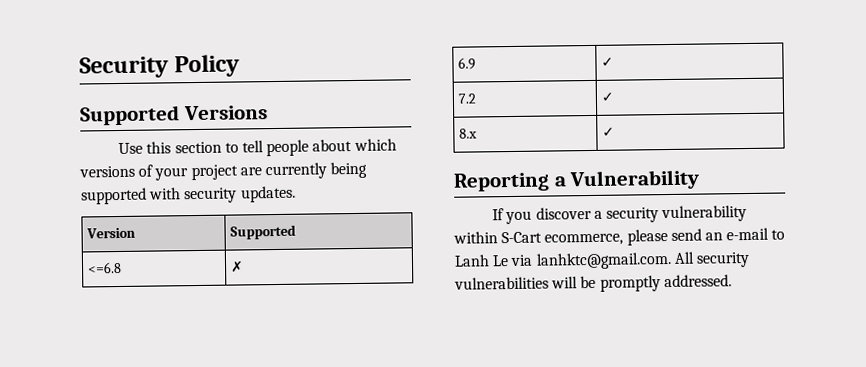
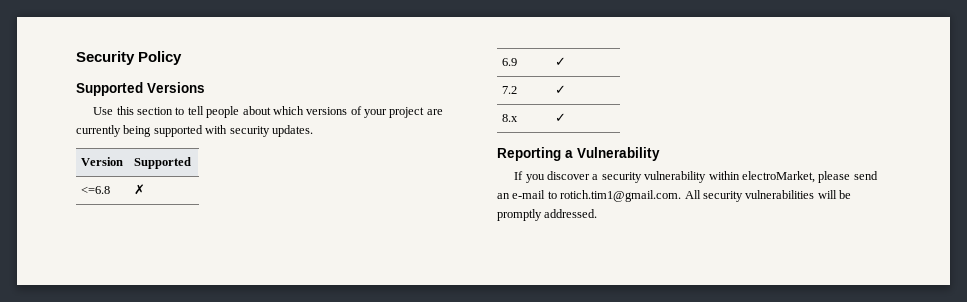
[501,231,624,246] S-Cart ecommerce, -> [741,171,815,183] electroMarket,
[454,251,672,270] Lanh Le via lanhktc@gmail.com. -> [560,190,682,202] rotich.tim1@gmail.com.

